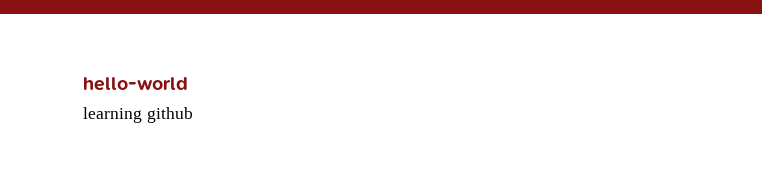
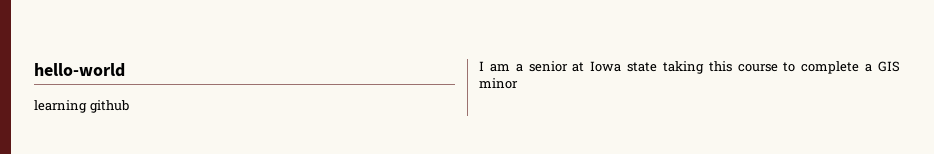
(193, 115) none -> [479,61,900,74] [479,78,518,89] // I am a senior at Iowa state taking this course to complete a GIS minor

